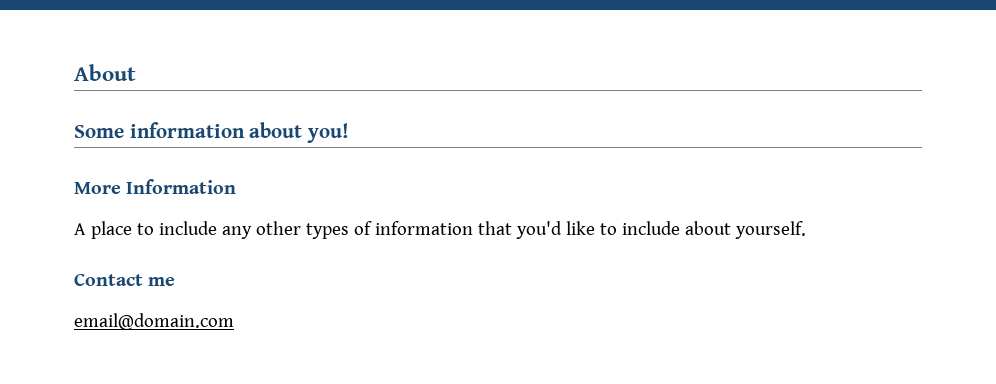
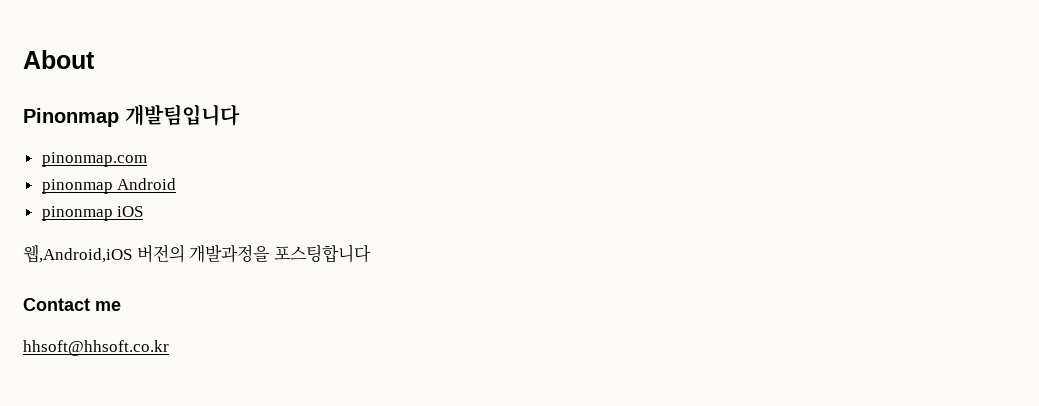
[74,122,349,143] [74,179,237,194] [74,221,806,239] Some information about you! // More Information // A place to include any other types of information that you'd like to include about yourself. -> [23,104,240,127] [41,152,147,167] [41,178,177,194] [41,206,144,221] [23,244,371,263] Pinonmap 개발팀입니다 // pinonmap.com // pinonmap Android // pinonmap iOS // 웹,Android,iOS 버전의 개발과정을 포스팅합니다
[74,313,234,330] email@domain.com -> [23,340,169,356] hhsoft@hhsoft.co.kr

